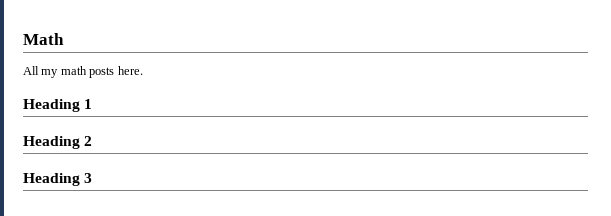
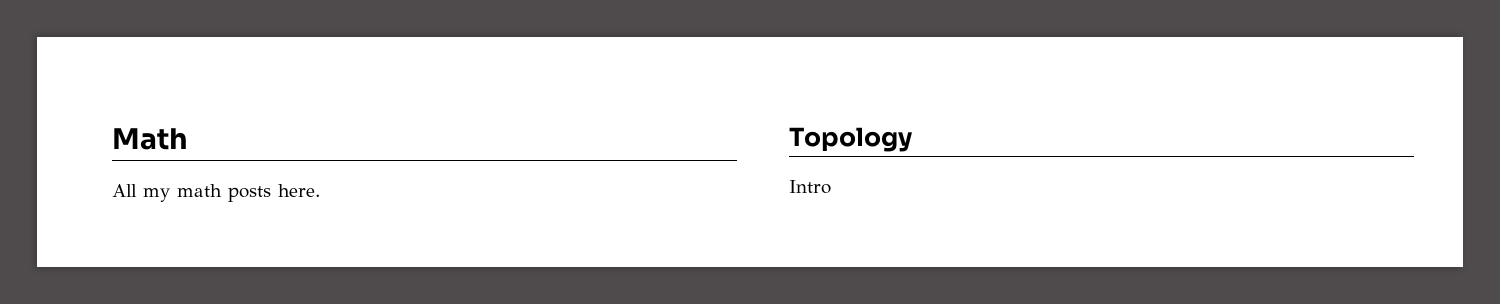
[23,99,93,112] [23,136,93,149] [23,173,93,186] Heading 1 // Heading 2 // Heading 3 -> [789,127,912,152] [789,180,831,194] Topology // Intro

